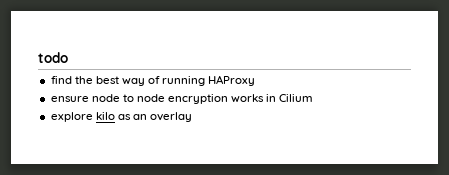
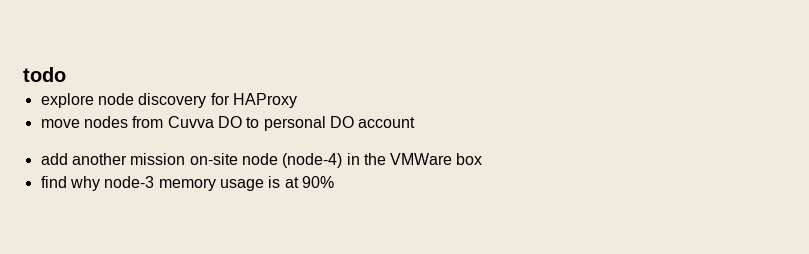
[50,75,256,86] [50,94,314,104] [50,112,193,122] find the best way of running HAProxy // ensure node to node encryption works in Cilium // explore kilo as an overlay -> [40,93,297,108] [40,116,416,131] [40,153,483,168] [40,176,334,191] explore node discovery for HAProxy // move nodes from Cuvva DO to personal DO account // add another mission on-site node (node-4) in the VMWare box // find why node-3 memory usage is at 90%

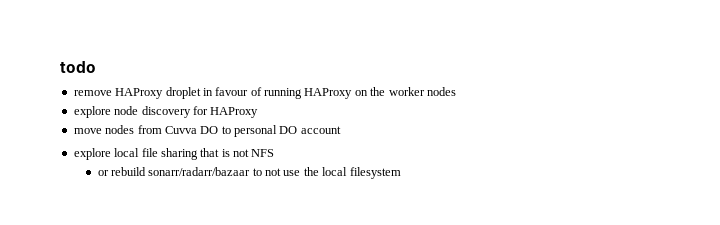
(66, 74) none -> [73,87,456,99] // remove HAProxy droplet in favour of running HAProxy on the worker nodes
[40,153,483,168] [40,176,334,191] add another mission on-site node (node-4) in the VMWare box // find why node-3 memory usage is at 90% -> [73,148,275,160] [97,167,401,179] explore local file sharing that is not NFS // or rebuild sonarr/radarr/bazaar to not use the local filesystem

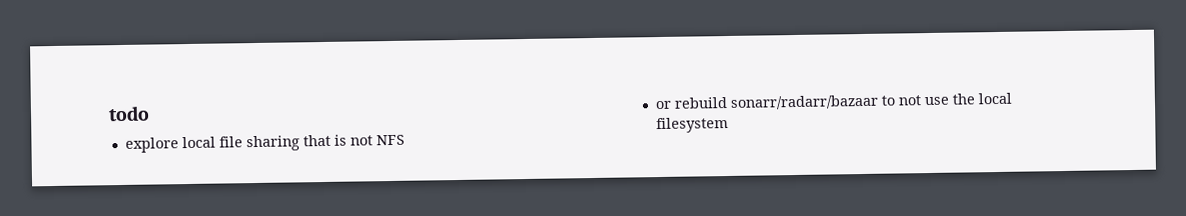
[73,87,456,99] [73,106,259,118] [73,125,341,137] // remove HAProxy droplet in favour of running HAProxy on the worker nodes // explore node discovery for HAProxy // move nodes from Cuvva DO to personal DO account -> (150, 113) none

